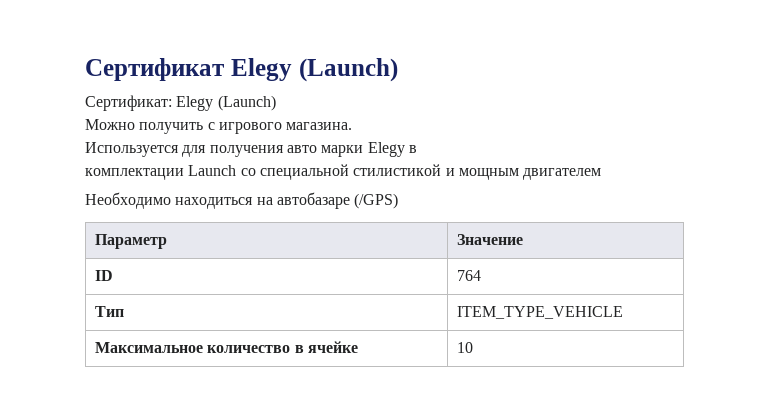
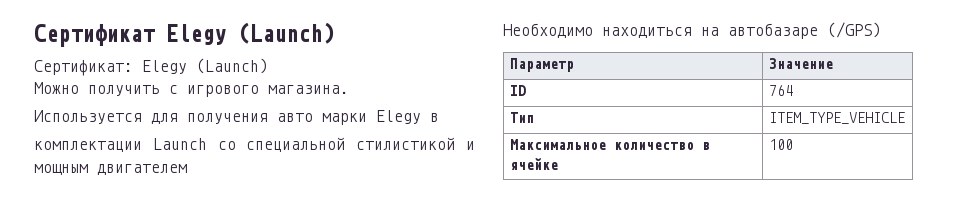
[457,342,474,353] 10 -> [768,139,793,150] 100

